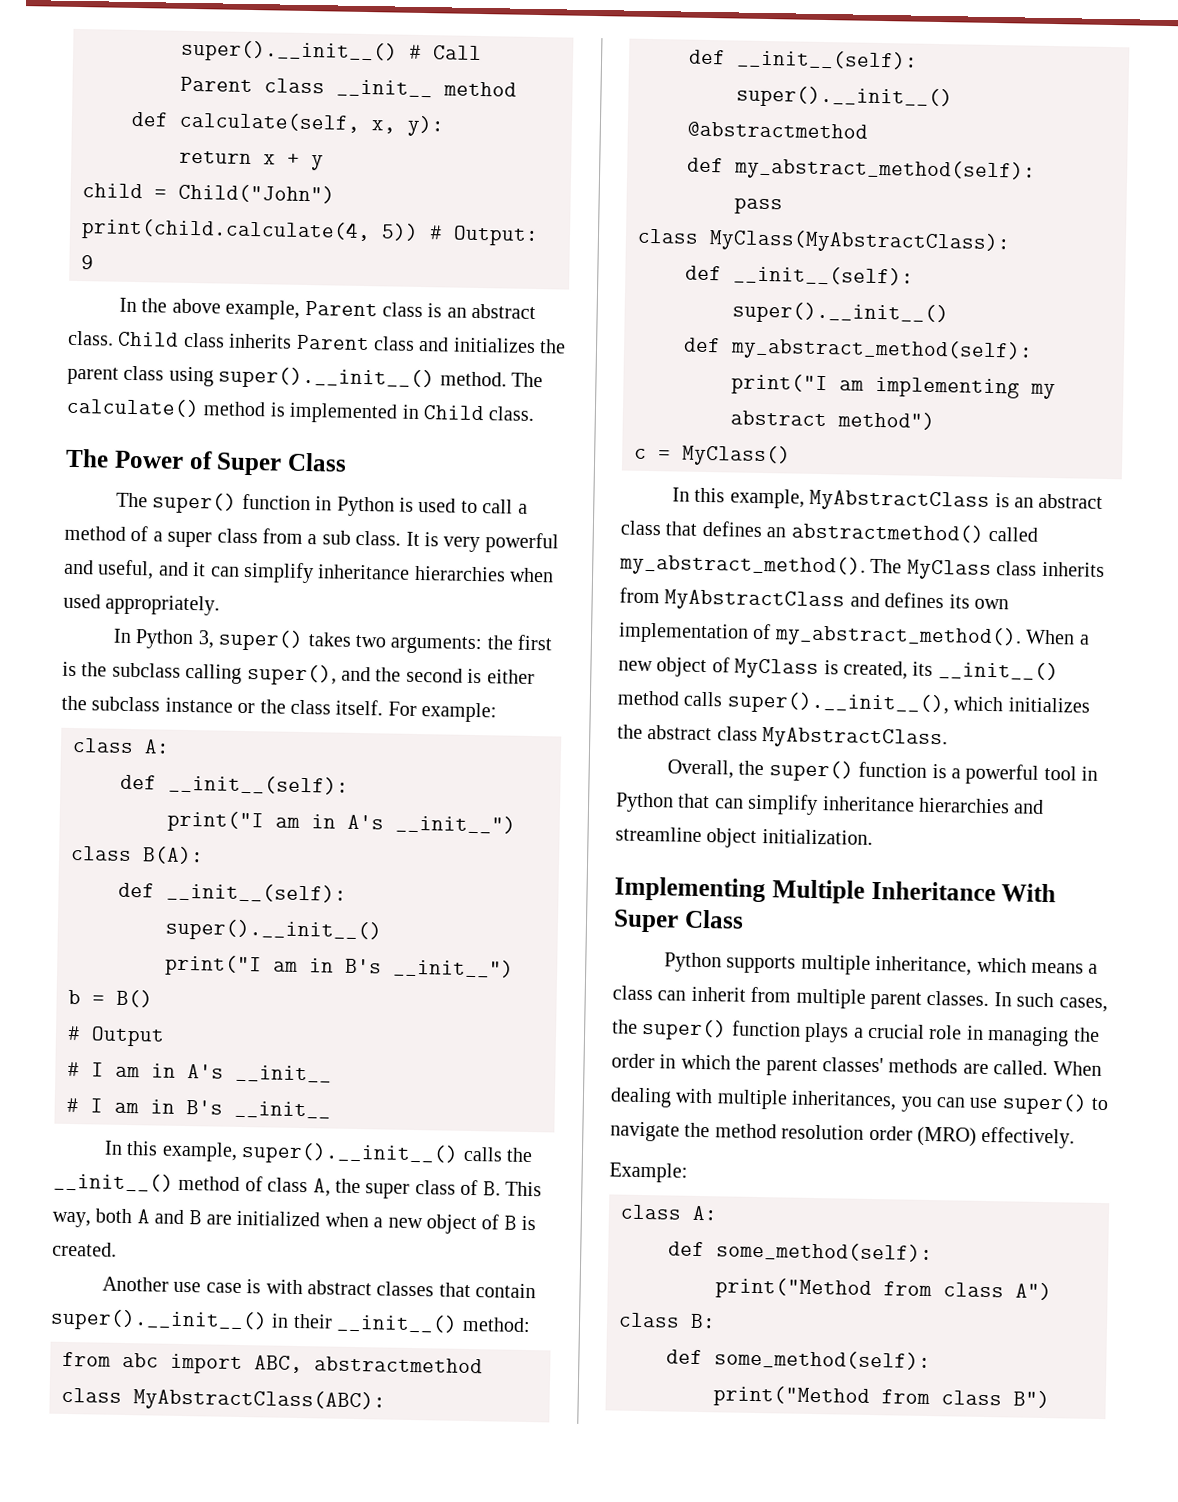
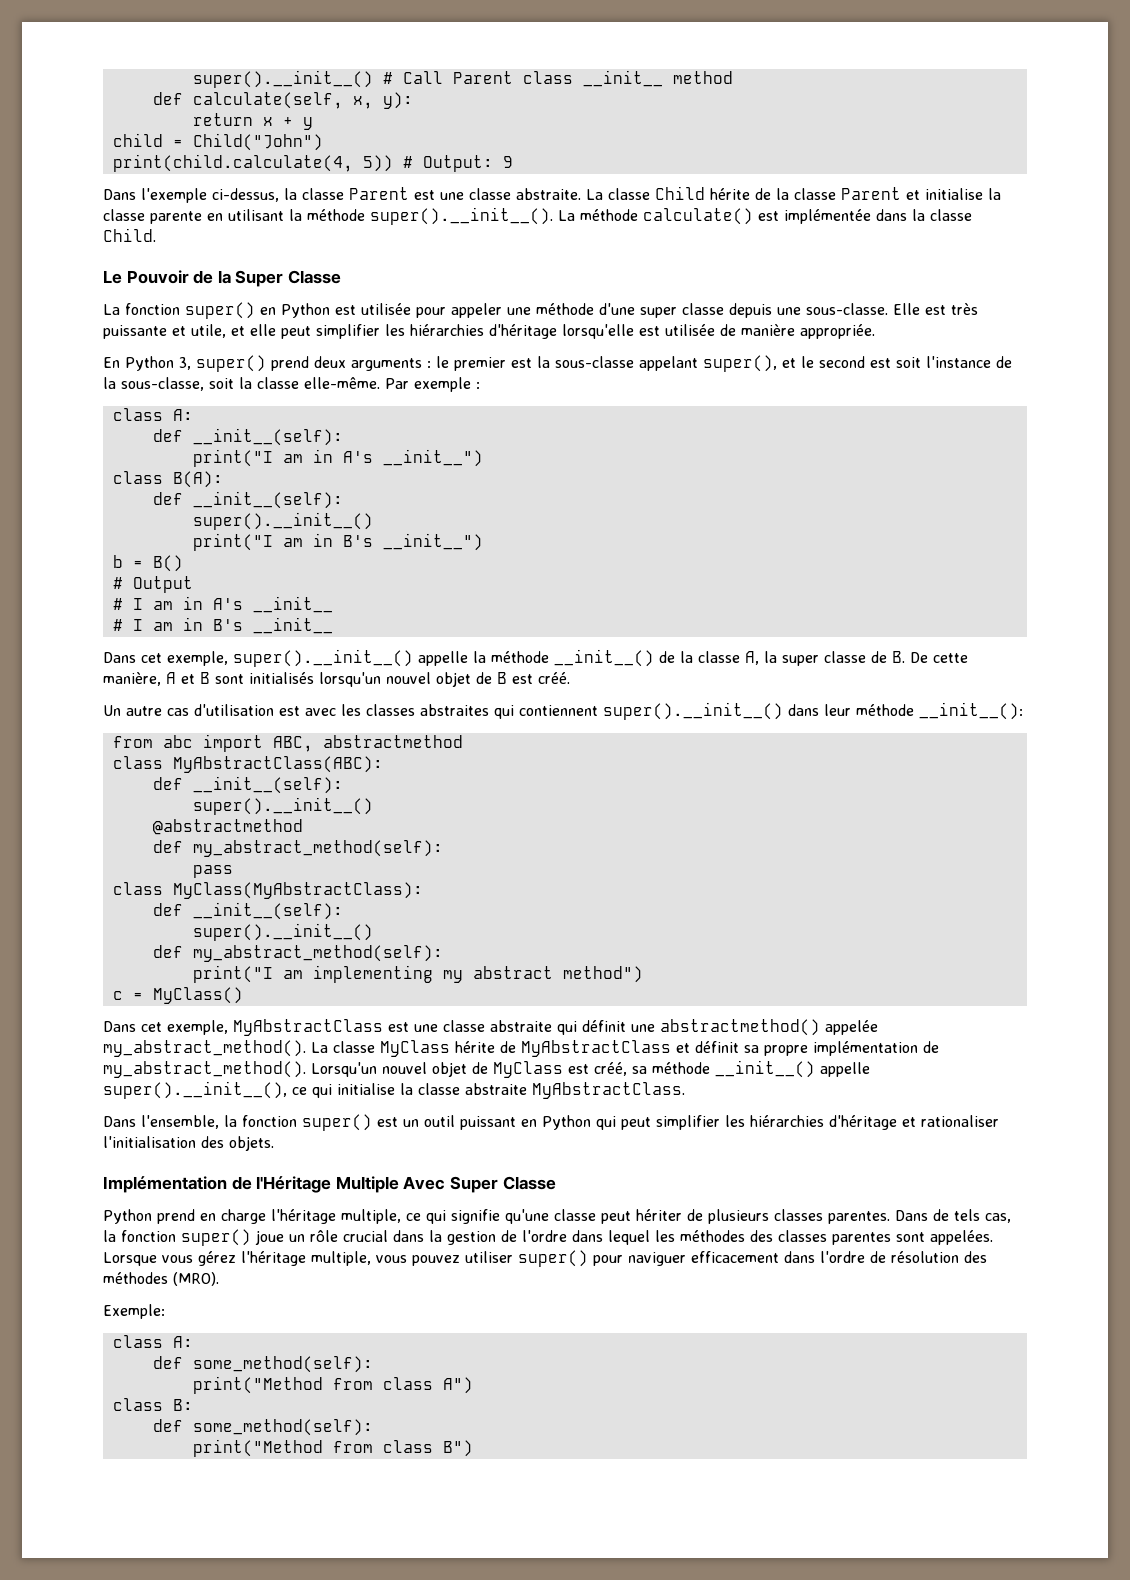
[119,297,537,320] [68,330,567,354] [67,365,543,391] [66,397,535,424] [65,448,347,476] [116,492,528,517] [64,525,559,554] [64,559,555,584] [63,593,221,616] [113,628,554,655] [62,661,535,686] [61,695,498,723] In the above example, Parent class is an abstract class. Child class inherits Parent class and initializes the parent class using super().__init__() method. The calculate() method is implemented in Child class. // The Power of Super Class // The super() function in Python is used to call a method of a super class from a sub class. It is very powerful and useful, and it can simplify inheritance hierarchies when used appropriately. // In Python 3, super() takes two arguments: the first is the subclass calling super(), and the second is either the subclass instance or the class itself. For example: -> [103,186,1001,203] [103,207,972,225] [103,228,156,242] [103,270,341,287] [103,302,978,319] [103,324,875,339] [103,355,1012,372] [103,377,480,392] Dans l'exemple ci-dessus, la classe Parent est une classe abstraite. La classe Child hérite de la classe Parent et initialise la classe parente en utilisant la méthode super().__init__(). La méthode calculate() est implémentée dans la classe Child. // Le Pouvoir de la Super Classe // La fonction super() en Python est utilisée pour appeler une méthode d'une super classe depuis une sous-classe. Elle est très puissante et utile, et elle peut simplifier les hiérarchies d'héritage lorsqu'elle est utilisée de manière appropriée. // En Python 3, super() prend deux arguments : le premier est la sous-classe appelant super(), et le second est soit l'instance de la sous-classe, soit la classe elle-même. Par exemple :
[104,1140,534,1166] [53,1172,542,1199] [52,1208,537,1235] [52,1241,117,1257] [102,1276,537,1299] [50,1308,531,1333] In this example, super().__init__() calls the __init__() method of class A, the super class of B. This way, both A and B are initialized when a new object of B is created. // Another use case is with abstract classes that contain super().__init__() in their __init__() method: -> [103,649,968,667] [103,672,570,687] [103,702,1023,720] Dans cet exemple, super().__init__() appelle la méthode __init__() de la classe A, la super classe de B. De cette manière, A et B sont initialisés lorsqu'un nouvel objet de B est créé. // Un autre cas d'utilisation est avec les classes abstraites qui contiennent super().__init__() dans leur méthode __init__():
[672,487,1104,512] [620,520,1038,543] [619,553,1105,580] [619,587,1009,612] [618,622,1090,649] [618,657,1059,681] [617,690,1090,716] [617,724,949,750] [667,759,1099,785] [615,792,1045,816] [615,826,873,848] [614,876,1057,904] [613,909,744,933] [664,952,1099,976] [612,985,1108,1013] [612,1018,1100,1047] [611,1053,1102,1077] [610,1087,1110,1115] [610,1121,1076,1149] [609,1162,688,1183] In this example, MyAbstractClass is an abstract class that defines an abstractmethod() called my_abstract_method(). The MyClass class inherits from MyAbstractClass and defines its own implementation of my_abstract_method(). When a new object of MyClass is created, its __init__() method calls super().__init__(), which initializes the abstract class MyAbstractClass. // Overall, the super() function is a powerful tool in Python that can simplify inheritance hierarchies and streamline object initialization. // Implementing Multiple Inheritance With Super Class // Python supports multiple inheritance, which means a class can inherit from multiple parent classes. In such cases, the super() function plays a crucial role in managing the order in which the parent classes' methods are called. When dealing with multiple inheritances, you can use super() to navigate the method resolution order (MRO) effectively. // Example: -> [103,1019,878,1036] [103,1040,939,1057] [103,1060,870,1078] [103,1081,685,1099] [103,1114,999,1131] [103,1136,274,1151] [103,1176,556,1193] [103,1209,1011,1224] [103,1229,993,1246] [103,1250,987,1267] [103,1272,219,1286] [103,1304,165,1319] Dans cet exemple, MyAbstractClass est une classe abstraite qui définit une abstractmethod() appelée my_abstract_method(). La classe MyClass hérite de MyAbstractClass et définit sa propre implémentation de my_abstract_method(). Lorsqu'un nouvel objet de MyClass est créé, sa méthode __init__() appelle super().__init__(), ce qui initialise la classe abstraite MyAbstractClass. // Dans l'ensemble, la fonction super() est un outil puissant en Python qui peut simplifier les hiérarchies d'héritage et rationaliser l'initialisation des objets. // Implémentation de l'Héritage Multiple Avec Super Classe // Python prend en charge l'héritage multiple, ce qui signifie qu'une classe peut hériter de plusieurs classes parentes. Dans de tels cas, la fonction super() joue un rôle crucial dans la gestion de l'ordre dans lequel les méthodes des classes parentes sont appelées. Lorsque vous gérez l'héritage multiple, vous pouvez utiliser super() pour naviguer efficacement dans l'ordre de résolution des méthodes (MRO). // Exemple:

